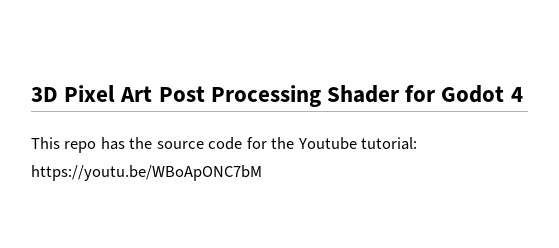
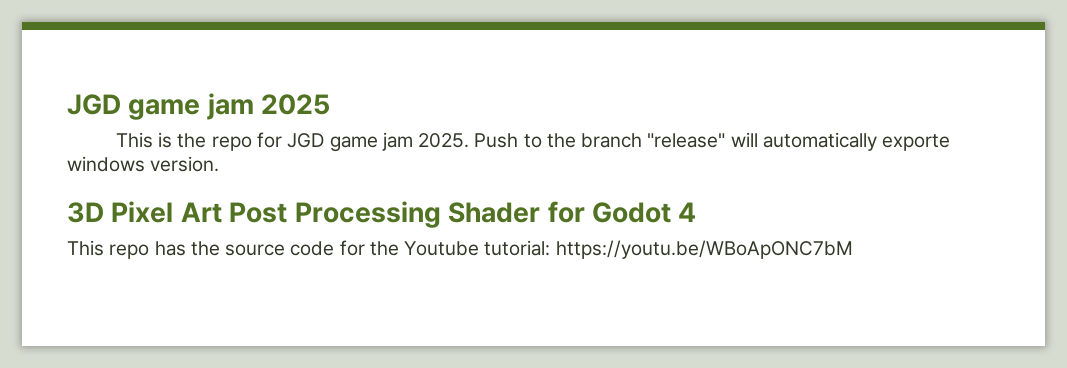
(31, 94) none -> [67,93,331,120] [115,132,951,152] [67,156,220,172] JGD game jam 2025 // This is the repo for JGD game jam 2025. Push to the branch "release" will automatically exporte windows version. //

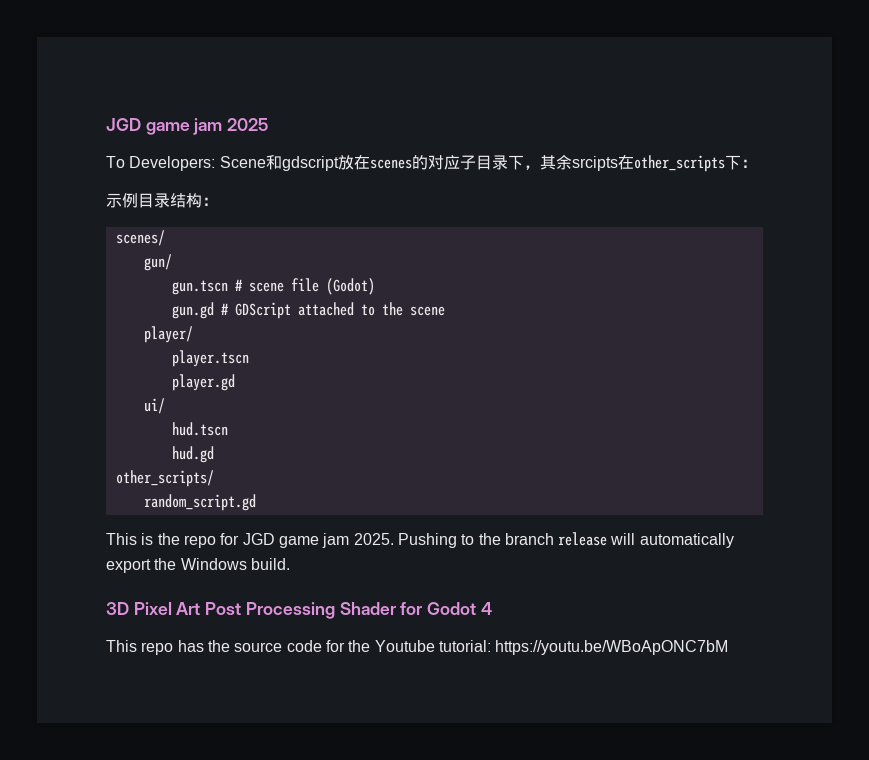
(331, 104) none -> [106,155,757,172] [106,193,218,208] [115,230,165,246] [143,254,172,271] [171,278,375,295] [171,302,445,319] [143,326,193,343] [171,350,249,367] [171,374,235,391] [143,398,165,414] [171,422,228,436] [171,446,214,463] [115,470,214,487] [143,494,256,511] // To Developers: Scene和gdscript放在scenes的对应子目录下，其余srcipts在other_scripts下： // 示例目录结构： // scenes/ // gun/ // gun.tscn # scene file (Godot) // gun.gd # GDScript attached to the scene // player/ // player.tscn // player.gd // ui/ // hud.tscn // hud.gd // other_scripts/ // random_script.gd
[474,133,519,148] Push -> [397,533,457,548] Pushing
[647,133,726,148] "release" -> [558,532,608,546] release
[882,134,951,151] [67,156,220,172] exporte windows version. -> [106,558,290,573] export the Windows build.

